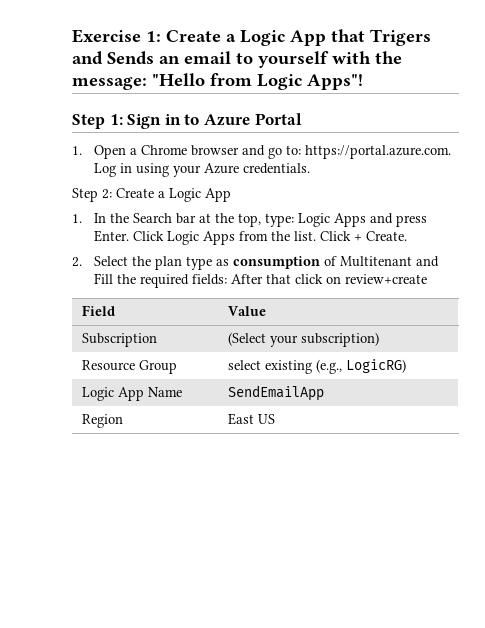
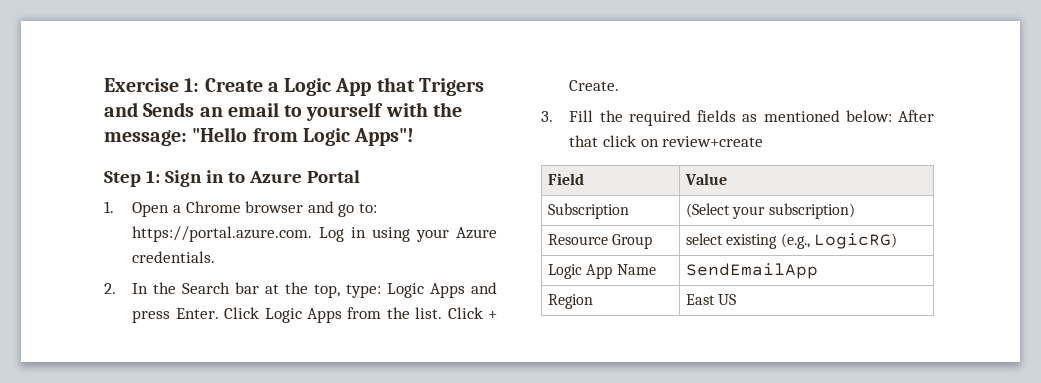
[72,188,231,202] [72,214,82,223] Step 2: Create a Logic App // 1. -> [104,283,116,294] 2.
[72,256,440,270] [94,273,228,288] 2. Select the plan type as consumption of Multitenant and Fill the required fields: -> [541,110,892,126] 3. Fill the required fields as mentioned below:

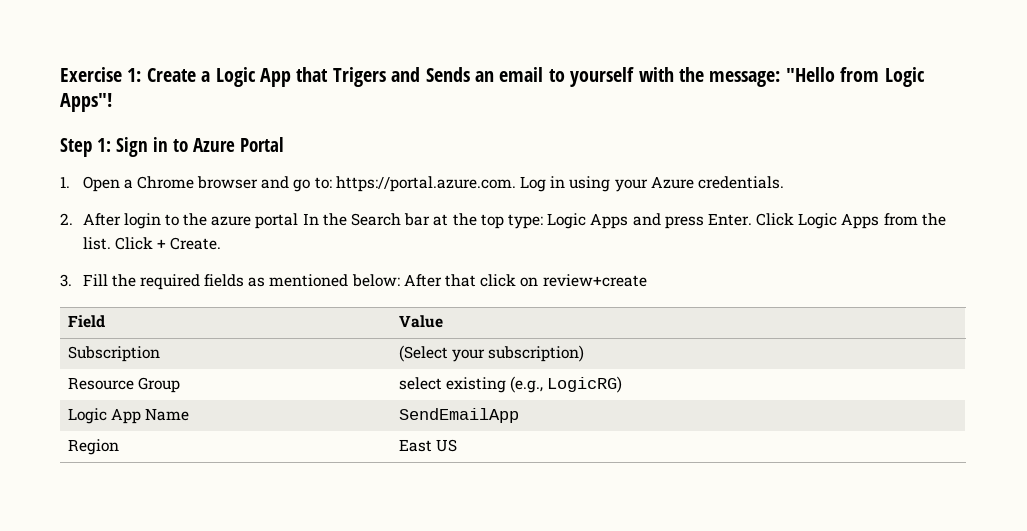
(116, 288) none -> [82,213,299,229] After login to the azure portal
[314,284,341,298] top, -> [480,214,504,229] top

